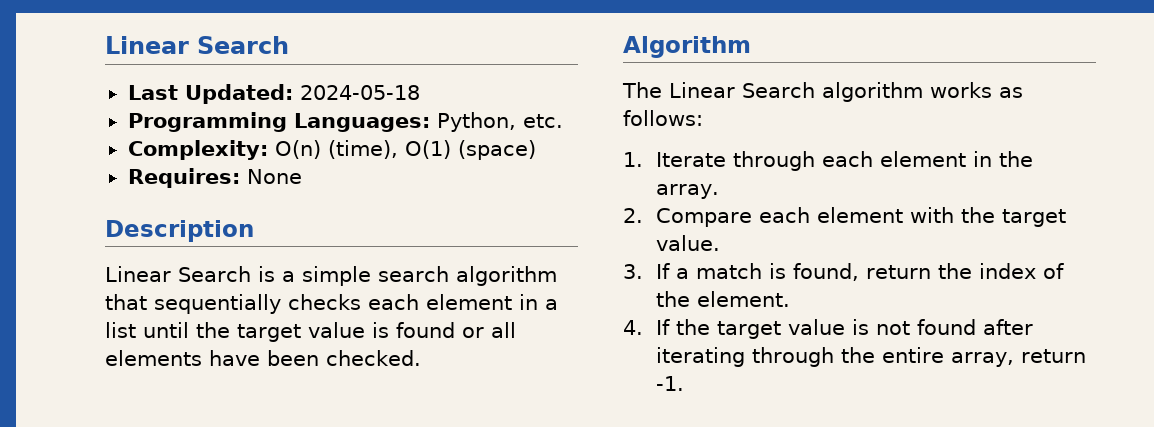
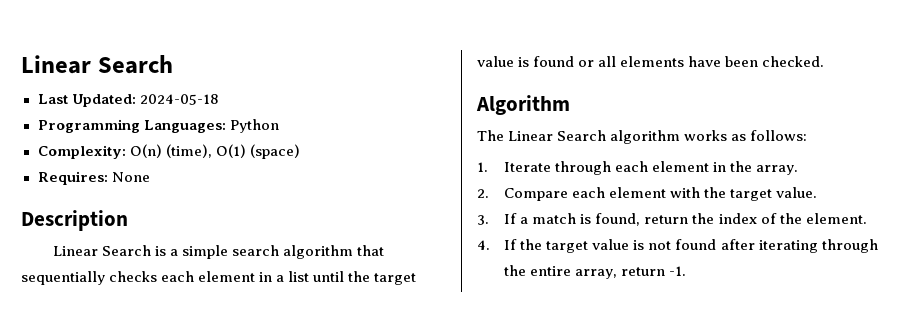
[436,112,563,132] Python, etc. -> [229,119,279,133] Python

